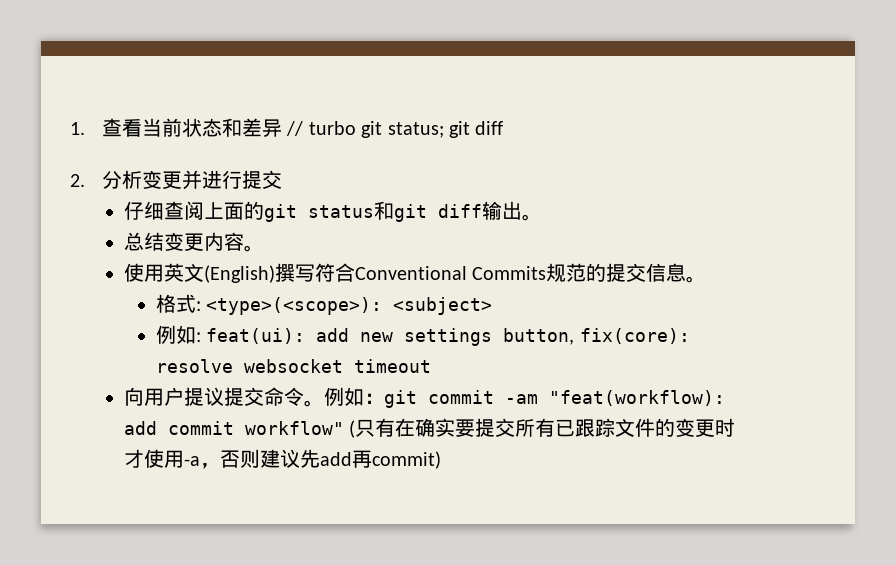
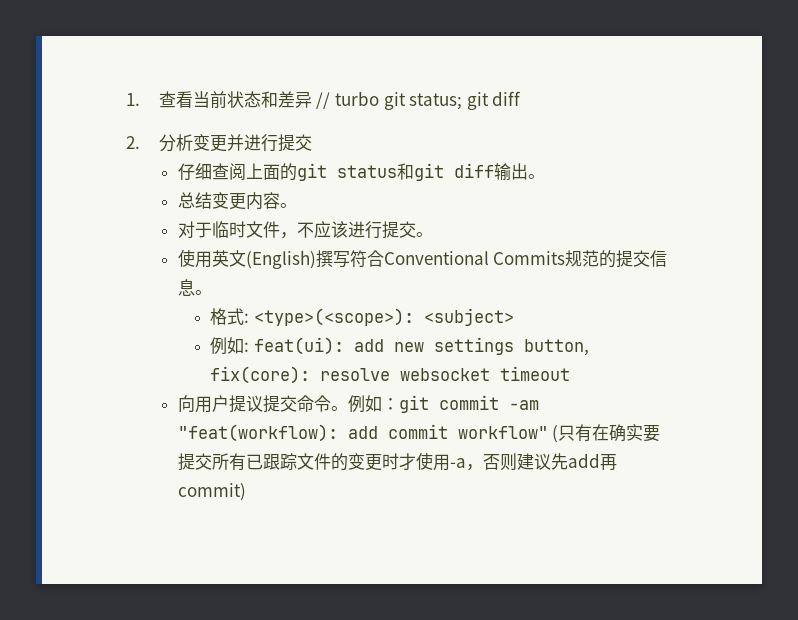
(264, 248) none -> [177,221,433,239] // 对于临时文件，不应该进行提交。

